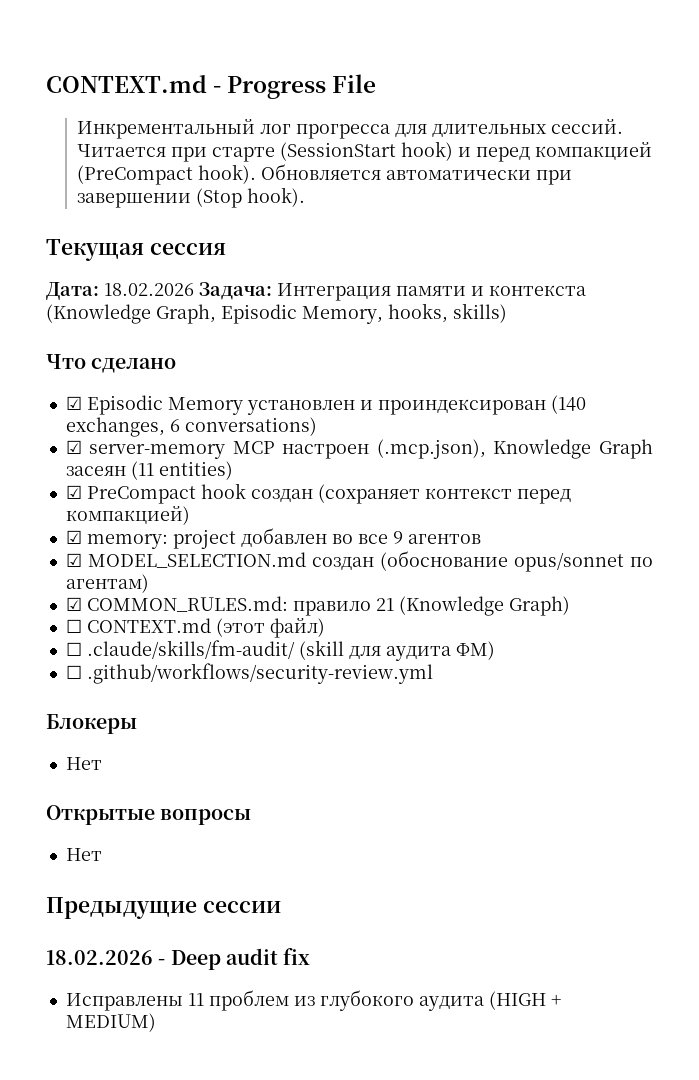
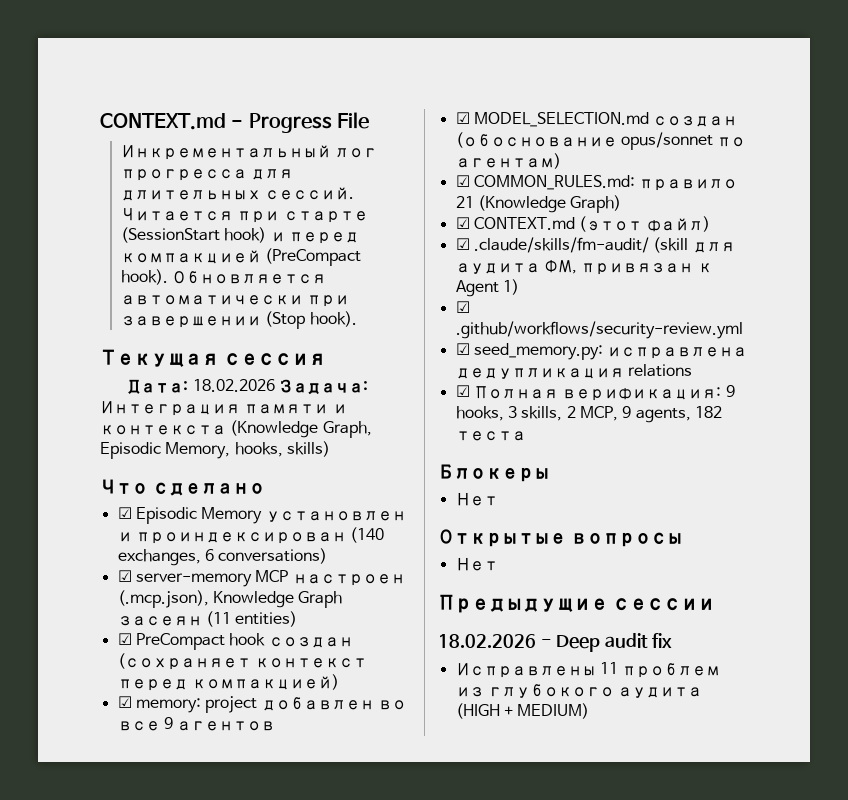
[65,619,82,633] ☐ -> [455,217,470,229] ☑
[65,642,82,656] ☐ -> [455,238,470,250] ☑
[455,641,495,660] [65,663,433,684] ФМ) // ☐ .github/workflows/security-review.yml -> [543,260,712,275] [455,279,519,297] [455,301,470,313] [455,321,743,339] [455,343,748,360] [455,364,692,379] [455,385,735,401] [455,406,722,423] [455,431,526,441] ФМ, привязан к Agent 1) // ☑ .github/workflows/security-review.yml // ☑ seed_memory.py: исправлена дедупликация relations // ☑ Полная верификация: 9 hooks, 3 skills, 2 MCP, 9 agents, 182 теста

